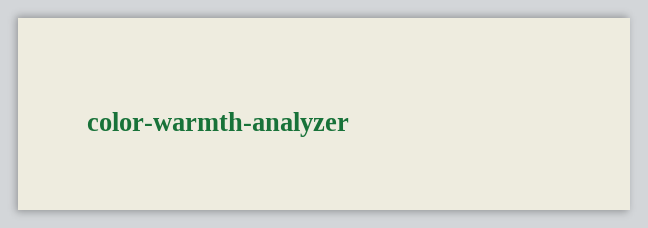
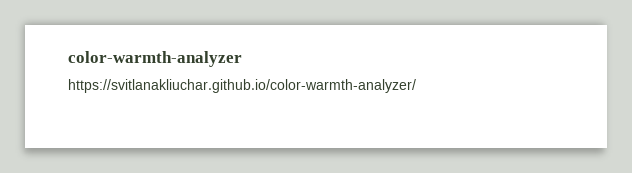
(349, 124) none -> [68,79,416,93] // https://svitlanakliuchar.github.io/color-warmth-analyzer/

